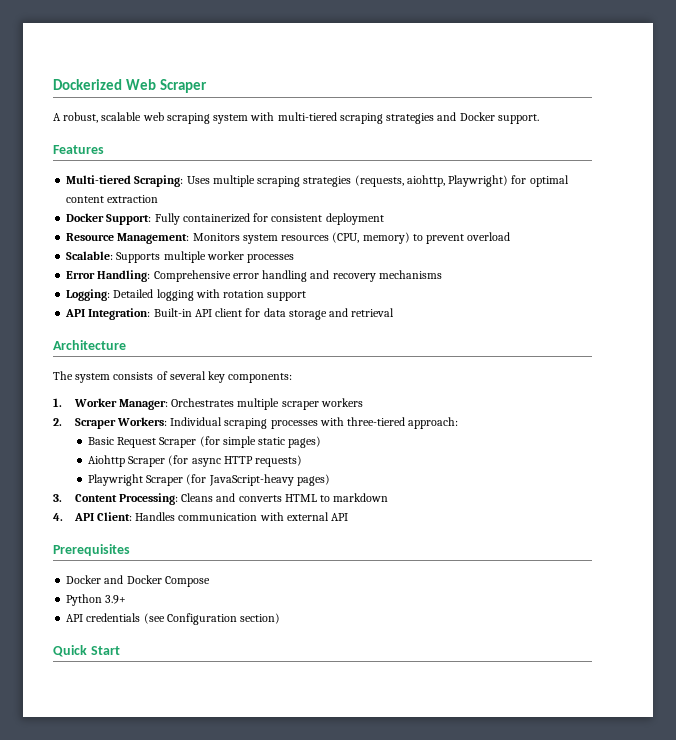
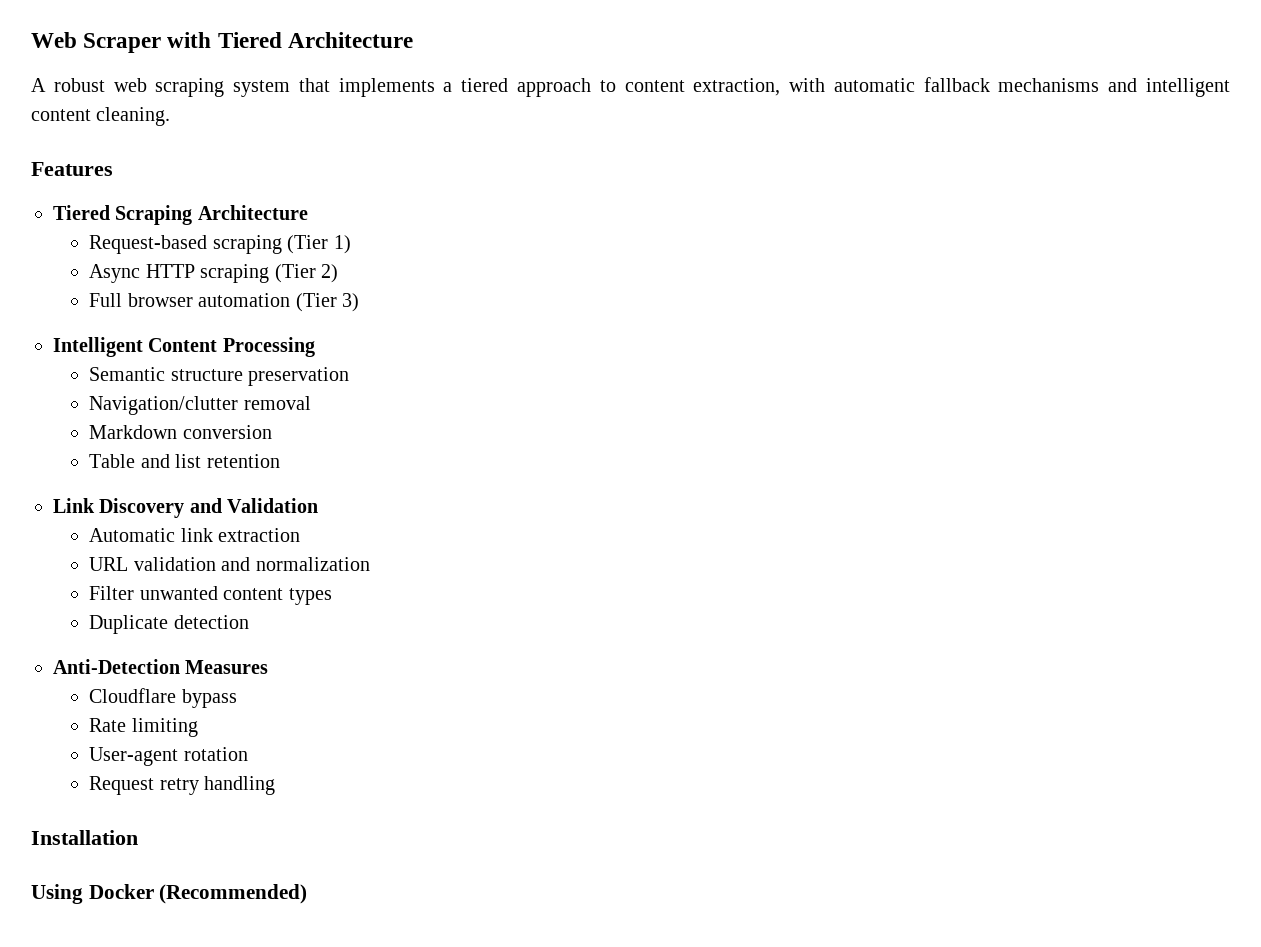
[53,79,122,90] Dockerized -> (31, 40) none
(207, 86) none -> [167,32,413,48] with Tiered Architecture
[63,112,142,123] robust, scalable -> [53,78,105,92] robust
[250,112,539,124] [53,145,104,154] [66,175,569,187] [66,195,159,203] [66,213,384,225] [66,232,511,244] [66,251,295,263] [66,270,442,282] [66,289,307,301] [65,308,395,320] [53,340,126,350] [53,371,293,383] [53,398,363,410] [53,417,459,429] [87,436,322,448] [87,455,303,467] [87,474,330,486] [53,493,389,505] [53,512,349,521] [53,544,130,556] [66,575,210,587] [66,594,127,606] [66,613,281,625] [53,645,120,657] with multi-tiered scraping strategies and Docker support. // Features // Multi-tiered Scraping: Uses multiple scraping strategies (requests, aiohttp, Playwright) for optimal content extraction // Docker Support: Fully containerized for consistent deployment // Resource Management: Monitors system resources (CPU, memory) to prevent overload // Scalable: Supports multiple worker processes // Error Handling: Comprehensive error handling and recovery mechanisms // Logging: Detailed logging with rotation support // API Integration: Built-in API client for data storage and retrieval // Architecture // The system consists of several key components: // 1. Worker Manager: Orchestrates multiple scraper workers // 2. Scraper Workers: Individual scraping processes with three-tiered approach: // Basic Request Scraper (for simple static pages) // Aiohttp Scraper (for async HTTP requests) // Playwright Scraper (for JavaScript-heavy pages) // 3. Content Processing: Cleans and converts HTML to markdown // 4. API Client: Handles communication with external API // Prerequisites // Docker and Docker Compose // Python 3.9+ // API credentials (see Configuration section) // Quick Start -> [298,77,1231,97] [31,107,171,126] [31,162,113,176] [53,205,308,225] [89,235,351,254] [89,264,338,283] [89,293,359,312] [53,337,315,357] [89,367,350,386] [89,396,311,415] [89,425,272,439] [89,454,280,468] [53,498,319,518] [89,528,301,542] [89,557,370,571] [89,586,332,605] [89,615,249,634] [53,659,269,674] [89,688,237,708] [89,718,198,737] [89,747,248,766] [89,776,276,795] [31,830,138,845] [31,884,308,904] that implements a tiered approach to content extraction, with automatic fallback mechanisms and intelligent content cleaning. // Features // Tiered Scraping Architecture // Request-based scraping (Tier 1) // Async HTTP scraping (Tier 2) // Full browser automation (Tier 3) // Intelligent Content Processing // Semantic structure preservation // Navigation/clutter removal // Markdown conversion // Table and list retention // Link Discovery and Validation // Automatic link extraction // URL validation and normalization // Filter unwanted content types // Duplicate detection // Anti-Detection Measures // Cloudflare bypass // Rate limiting // User-agent rotation // Request retry handling // Installation // Using Docker (Recommended)

